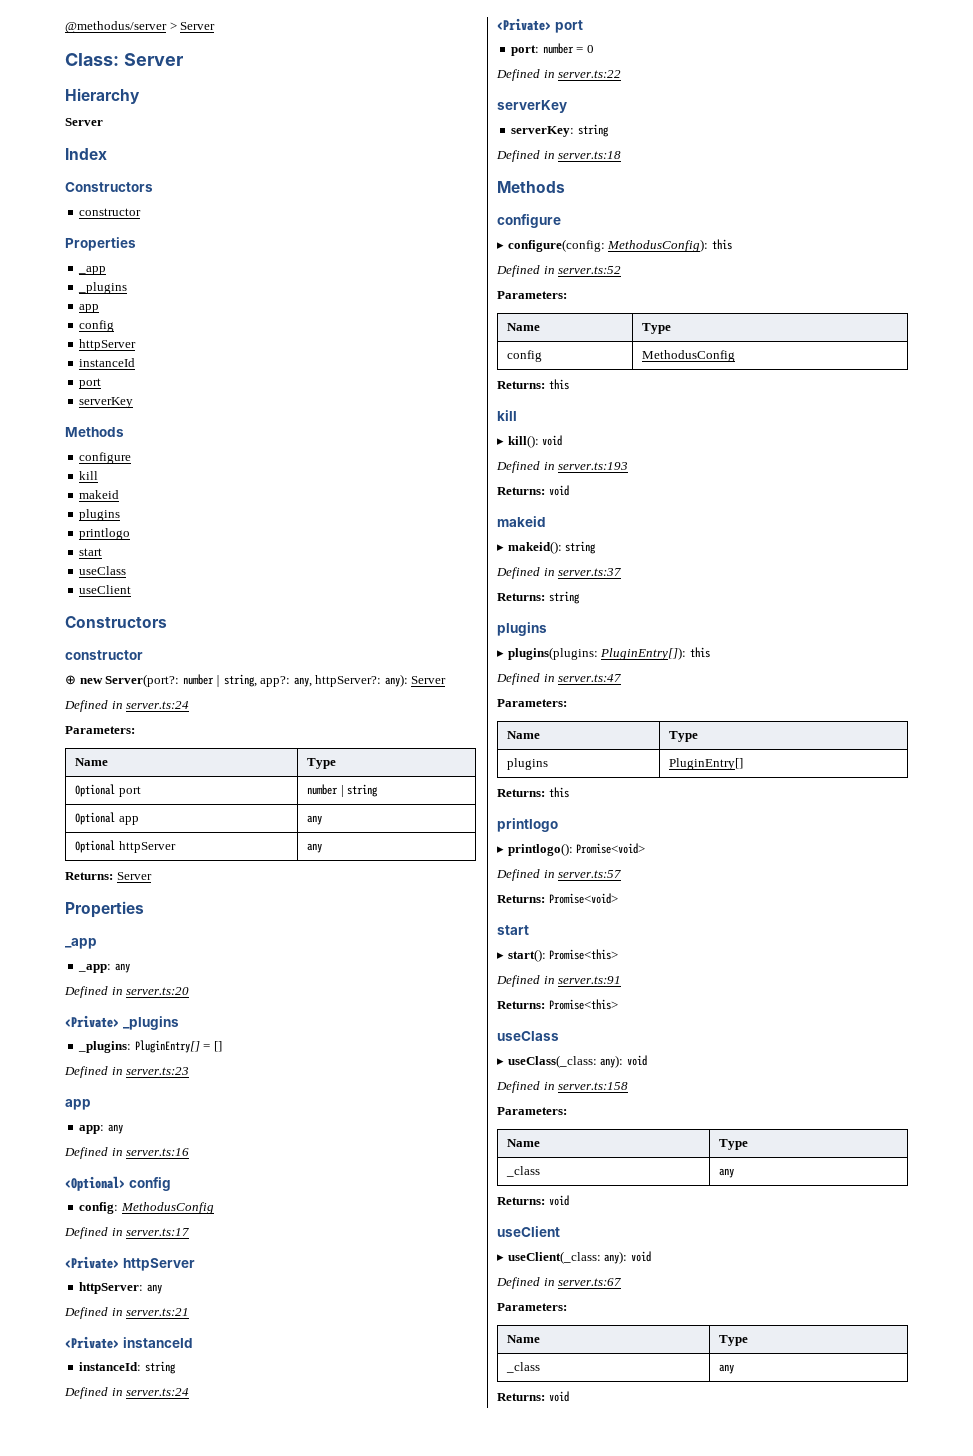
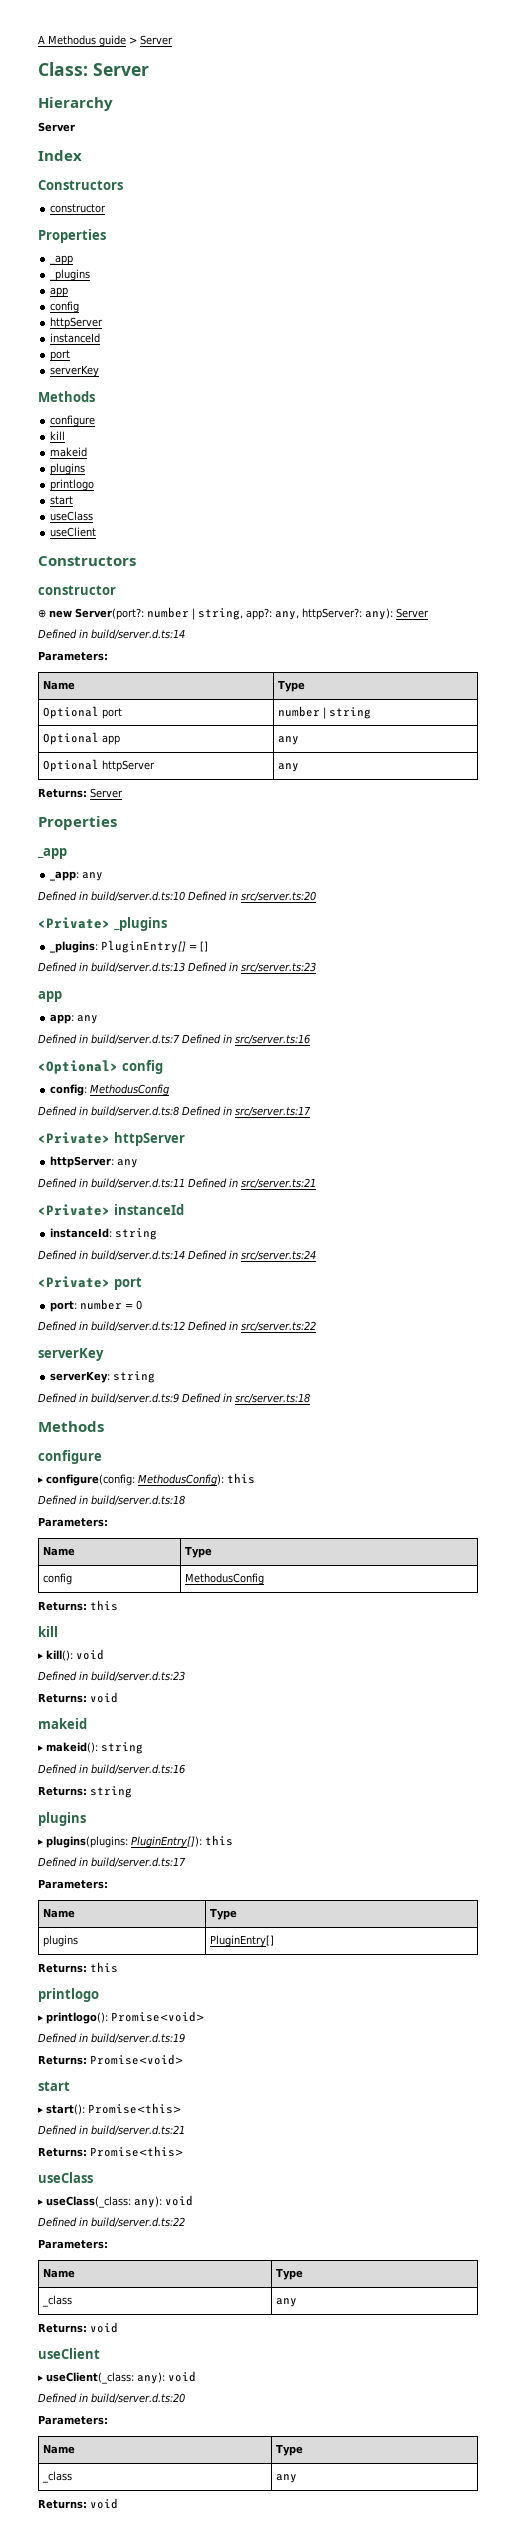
[65,21,167,33] @methodus/server -> [38,35,126,47] A Methodus guide
[126,701,190,709] server.ts:24 -> [91,629,185,640] build/server.d.ts:14
[126,987,190,995] server.ts:20 -> [91,891,316,902] build/server.d.ts:10 Defined in src/server.ts:20
[126,1067,190,1075] server.ts:23 -> [91,962,316,973] build/server.d.ts:13 Defined in src/server.ts:23
[126,1148,190,1156] server.ts:16 -> [91,1034,310,1045] build/server.d.ts:7 Defined in src/server.ts:16
[126,1228,190,1236] server.ts:17 -> [91,1106,311,1117] build/server.d.ts:8 Defined in src/server.ts:17
[126,1308,190,1316] server.ts:21 -> [91,1178,316,1189] build/server.d.ts:11 Defined in src/server.ts:21
[126,1388,190,1396] server.ts:24 -> [91,1250,316,1261] build/server.d.ts:14 Defined in src/server.ts:24
[558,70,622,78] server.ts:22 -> [91,1321,316,1332] build/server.d.ts:12 Defined in src/server.ts:22
[558,151,622,159] server.ts:18 -> [91,1393,310,1404] build/server.d.ts:9 Defined in src/server.ts:18
[558,266,622,274] server.ts:52 -> [91,1495,185,1506] build/server.d.ts:18
[558,462,629,470] server.ts:193 -> [91,1671,185,1682] build/server.d.ts:23
[558,568,622,576] server.ts:37 -> [91,1764,185,1775] build/server.d.ts:16
[558,674,622,682] server.ts:47 -> [91,1857,186,1868] build/server.d.ts:17
[558,870,622,878] server.ts:57 -> [91,2033,185,2044] build/server.d.ts:19
[558,976,622,984] server.ts:91 -> [91,2125,185,2136] build/server.d.ts:21
[558,1082,629,1090] server.ts:158 -> [91,2217,185,2228] build/server.d.ts:22
[558,1278,622,1286] server.ts:67 -> [91,2393,185,2404] build/server.d.ts:20

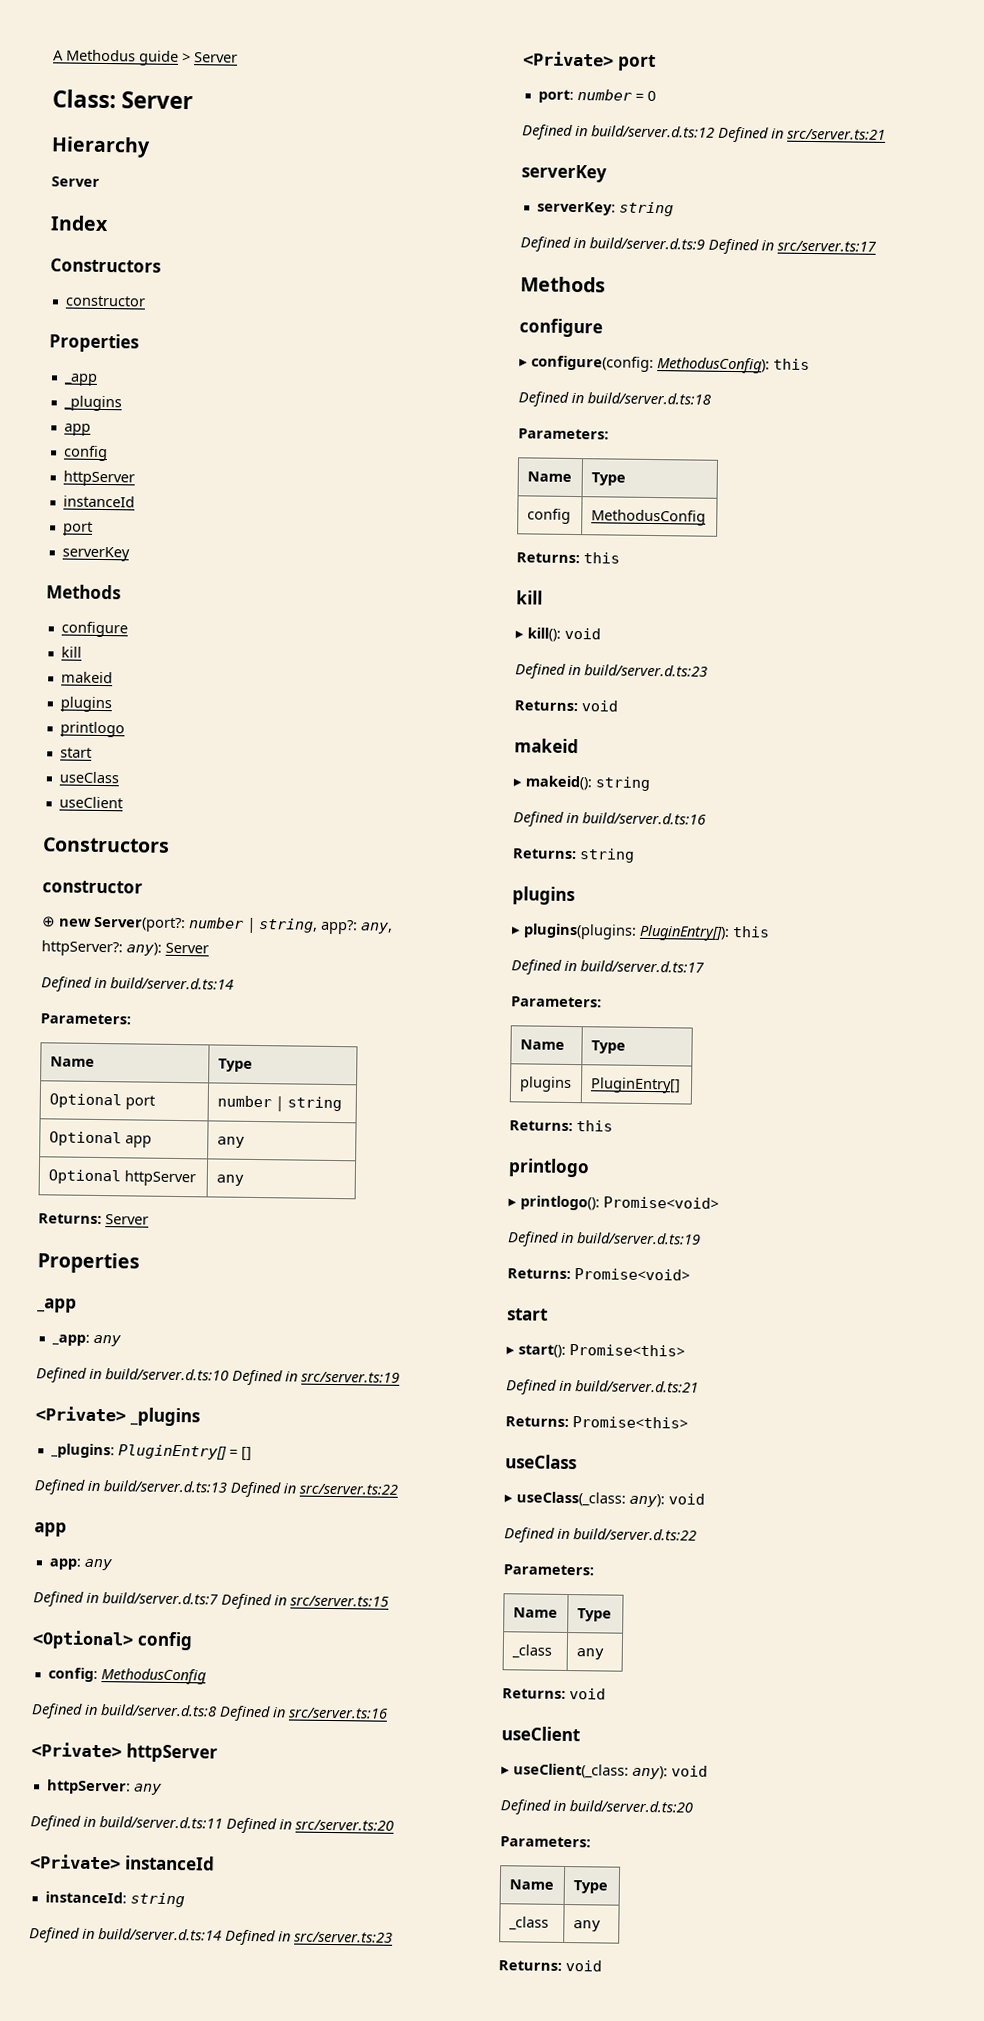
[241,891,316,902] src/server.ts:20 -> [301,1371,400,1383] src/server.ts:19
[241,962,316,973] src/server.ts:23 -> [299,1483,398,1495] src/server.ts:22
[235,1034,310,1045] src/server.ts:16 -> [290,1595,389,1607] src/server.ts:15
[235,1106,311,1117] src/server.ts:17 -> [288,1707,388,1719] src/server.ts:16
[241,1178,316,1189] src/server.ts:21 -> [295,1819,394,1831] src/server.ts:20
[241,1250,316,1261] src/server.ts:24 -> [294,1931,393,1943] src/server.ts:23
[241,1321,316,1332] src/server.ts:22 -> [787,128,886,140] src/server.ts:21
[235,1393,310,1404] src/server.ts:18 -> [777,240,877,252] src/server.ts:17

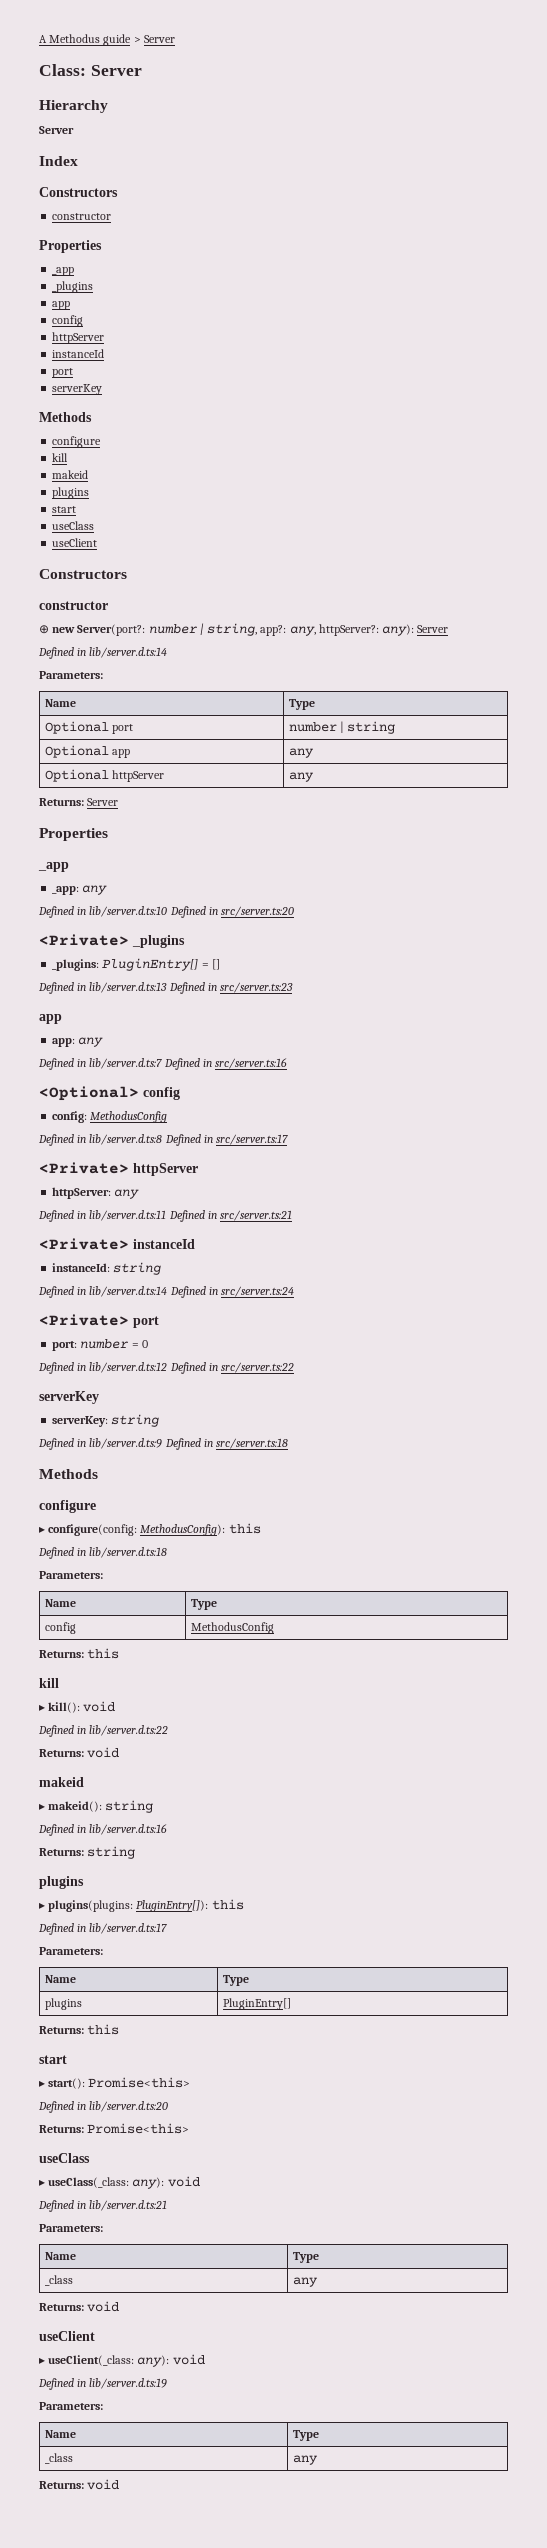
[59,721,125,738] // printlogo -> (90, 493) none
[110,977,234,990] build/server.d.ts:14 -> [89,647,168,658] lib/server.d.ts:14
[105,1368,400,1386] build/server.d.ts:10 Defined in src/server.ts:19 -> [89,906,295,918] lib/server.d.ts:10 Defined in src/server.ts:20
[103,1480,398,1498] build/server.d.ts:13 Defined in src/server.ts:22 -> [89,982,294,994] lib/server.d.ts:13 Defined in src/server.ts:23
[102,1592,389,1610] build/server.d.ts:7 Defined in src/server.ts:15 -> [89,1058,288,1070] lib/server.d.ts:7 Defined in src/server.ts:16
[100,1704,388,1722] build/server.d.ts:8 Defined in src/server.ts:16 -> [89,1134,289,1146] lib/server.d.ts:8 Defined in src/server.ts:17
[99,1816,394,1834] build/server.d.ts:11 Defined in src/server.ts:20 -> [89,1210,293,1222] lib/server.d.ts:11 Defined in src/server.ts:21
[98,1928,393,1946] build/server.d.ts:14 Defined in src/server.ts:23 -> [89,1286,295,1298] lib/server.d.ts:14 Defined in src/server.ts:24
[591,125,886,143] build/server.d.ts:12 Defined in src/server.ts:21 -> [89,1362,295,1374] lib/server.d.ts:12 Defined in src/server.ts:22
[589,237,877,255] build/server.d.ts:9 Defined in src/server.ts:17 -> [89,1438,289,1450] lib/server.d.ts:9 Defined in src/server.ts:18
[587,392,711,405] build/server.d.ts:18 -> [89,1547,168,1558] lib/server.d.ts:18
[584,664,708,677] build/server.d.ts:23 -> [89,1725,169,1736] lib/server.d.ts:22
[582,812,706,825] build/server.d.ts:16 -> [89,1824,168,1835] lib/server.d.ts:16
[580,960,705,973] build/server.d.ts:17 -> [89,1923,168,1934] lib/server.d.ts:17
[508,1158,590,1178] [508,1195,719,1211] [507,1231,701,1247] [507,1268,690,1281] // printlogo // ▸ printlogo(): Promise<void> // Defined in build/server.d.ts:19 // Returns: Promise<void> -> (120, 2029) none
[575,1380,699,1393] build/server.d.ts:21 -> [89,2101,169,2112] lib/server.d.ts:20
[573,1528,697,1541] build/server.d.ts:22 -> [89,2200,168,2211] lib/server.d.ts:21
[569,1800,693,1813] build/server.d.ts:20 -> [89,2378,168,2389] lib/server.d.ts:19

